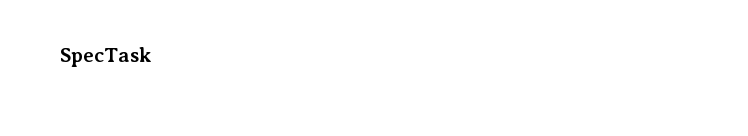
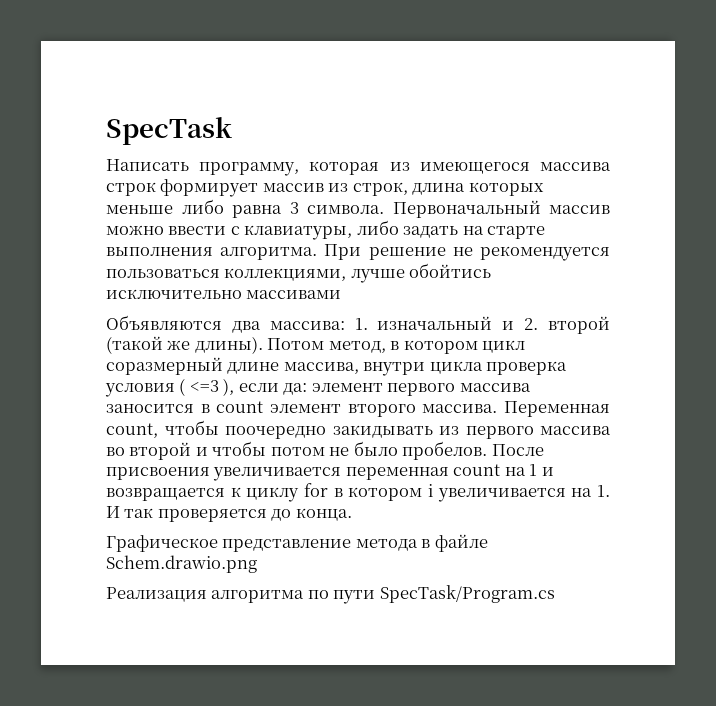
(152, 57) none -> [106,159,611,176] [106,179,544,197] [106,199,610,218] [106,220,546,240] [106,244,610,261] [106,263,492,283] [106,289,342,299] [106,315,610,334] [106,336,526,354] [106,357,568,376] [105,378,531,397] [106,401,610,417] [106,420,611,439] [106,441,544,460] [106,464,554,481] [106,483,610,502] [106,506,352,522] [106,534,488,552] [106,555,257,573] [106,585,555,604] // Написать программу, которая из имеющегося массива строк формирует массив из строк, длина которых меньше либо равна 3 символа. Первоначальный массив можно ввести с клавиатуры, либо задать на старте выполнения алгоритма. При решение не рекомендуется пользоваться коллекциями, лучше обойтись исключительно массивами // Объявляются два массива: 1. изначальный и 2. второй (такой же длины). Потом метод, в котором цикл соразмерный длине массива, внутри цикла проверка условия ( <=3 ), если да: элемент первого массива заносится в count элемент второго массива. Переменная count, чтобы поочередно закидывать из первого массива во второй и чтобы потом не было пробелов. После присвоения увеличивается переменная count на 1 и возвращается к циклу for в котором i увеличивается на 1. И так проверяется до конца. // Графическое представление метода в файле Schem.drawio.png // Реализация алгоритма по пути SpecTask/Program.cs

